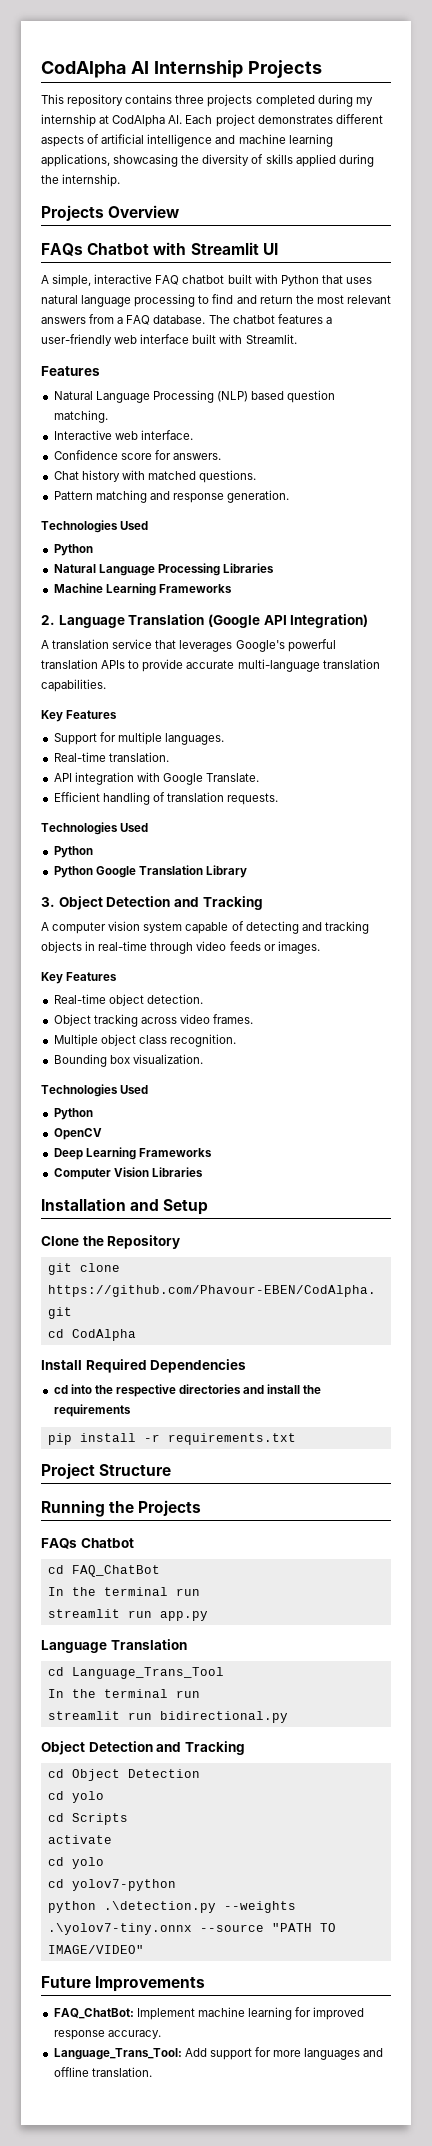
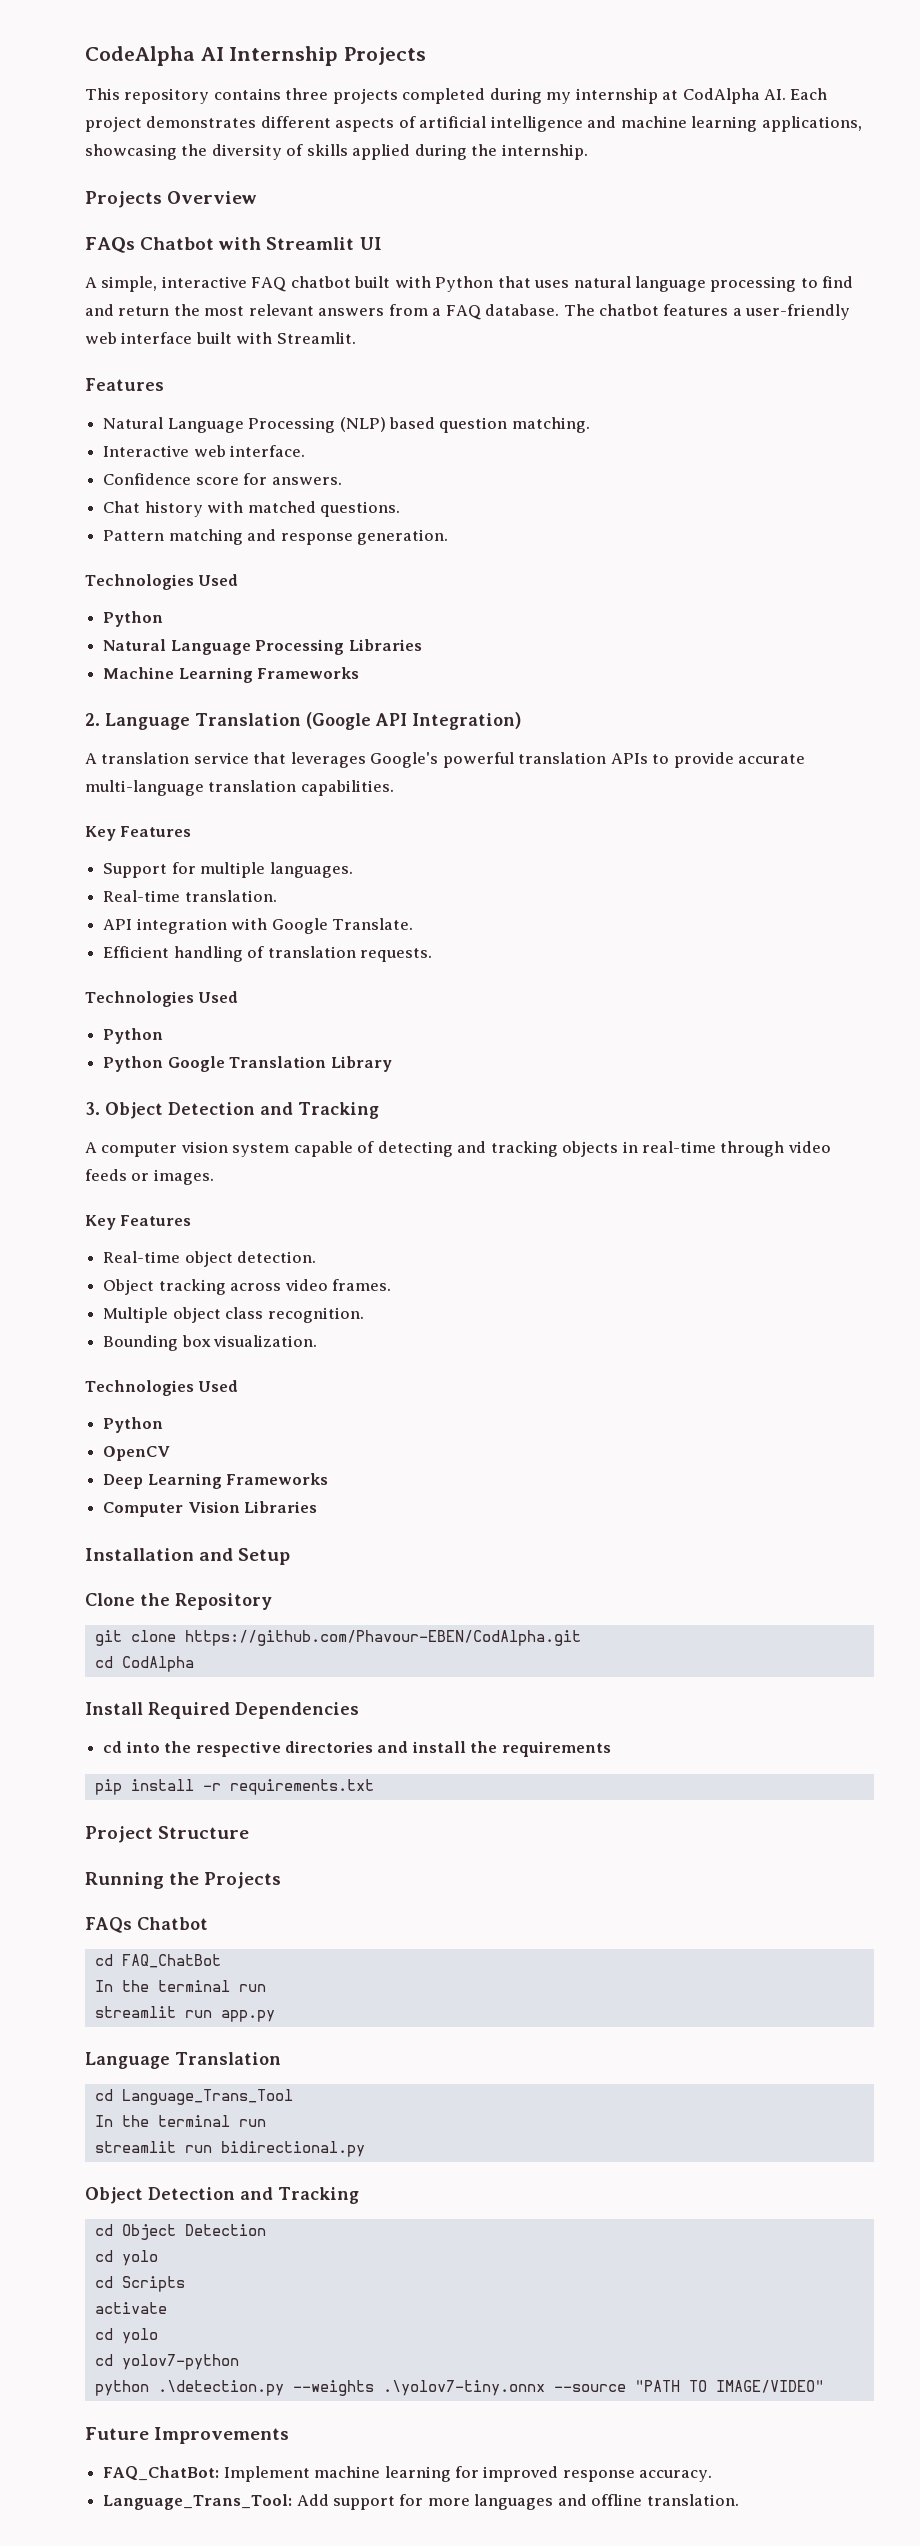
[41,61,126,78] CodAlpha -> [85,46,195,66] CodeAlpha

